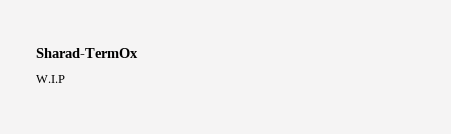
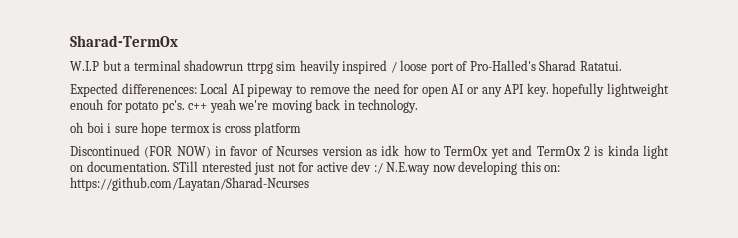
(65, 79) none -> [102,60,622,74] [70,83,669,97] [70,99,419,113] [70,122,302,136] [70,145,669,159] [70,161,561,175] [70,177,309,191] but a terminal shadowrun ttrpg sim heavily inspired / loose port of Pro-Halled's Sharad Ratatui. // Expected differenences: Local AI pipeway to remove the need for open AI or any API key. hopefully lightweight enouh for potato pc's. c++ yeah we're moving back in technology. // oh boi i sure hope termox is cross platform // Discontinued (FOR NOW) in favor of Ncurses version as idk how to TermOx yet and TermOx 2 is kinda light on documentation. STill nterested just not for active dev :/ N.E.way now developing this on: https://github.com/Layatan/Sharad-Ncurses

